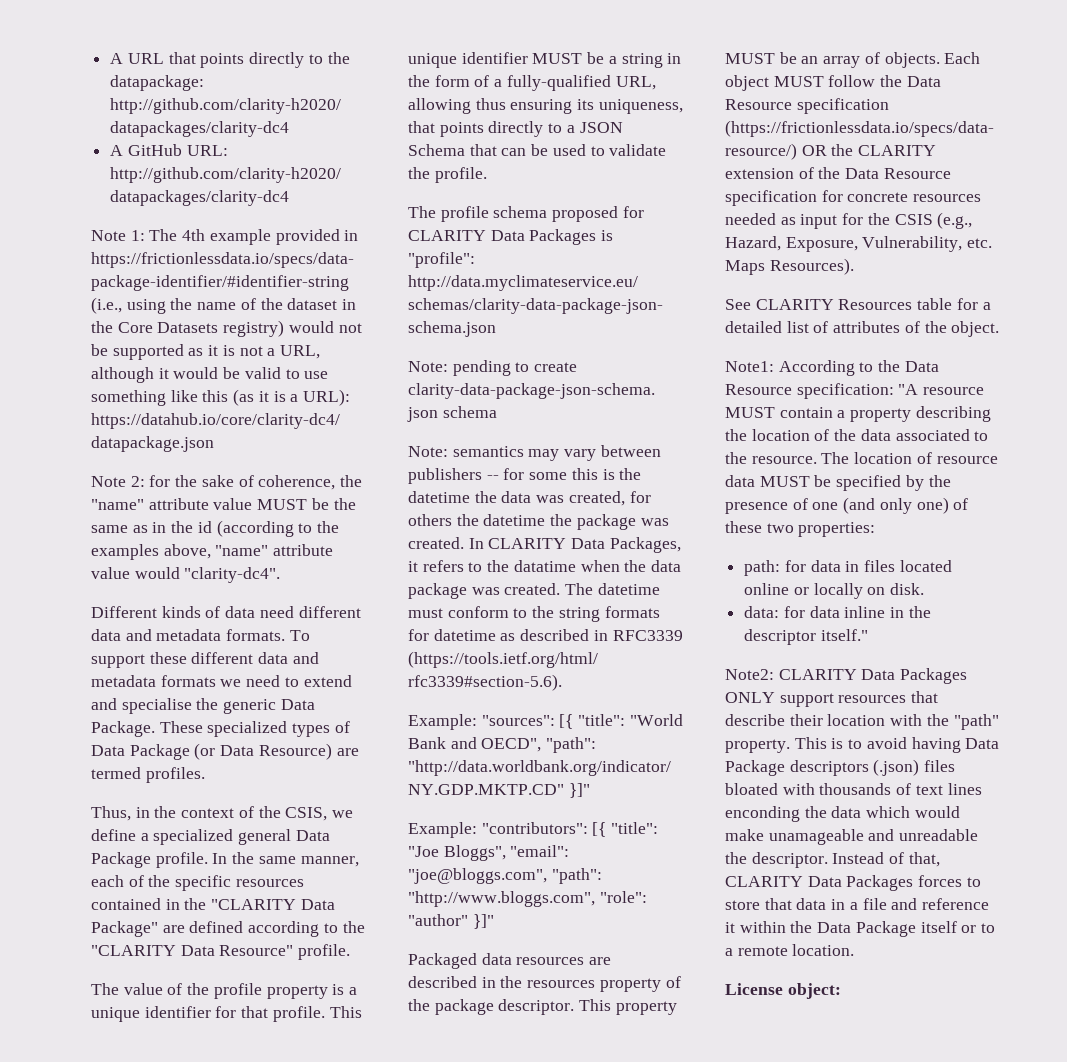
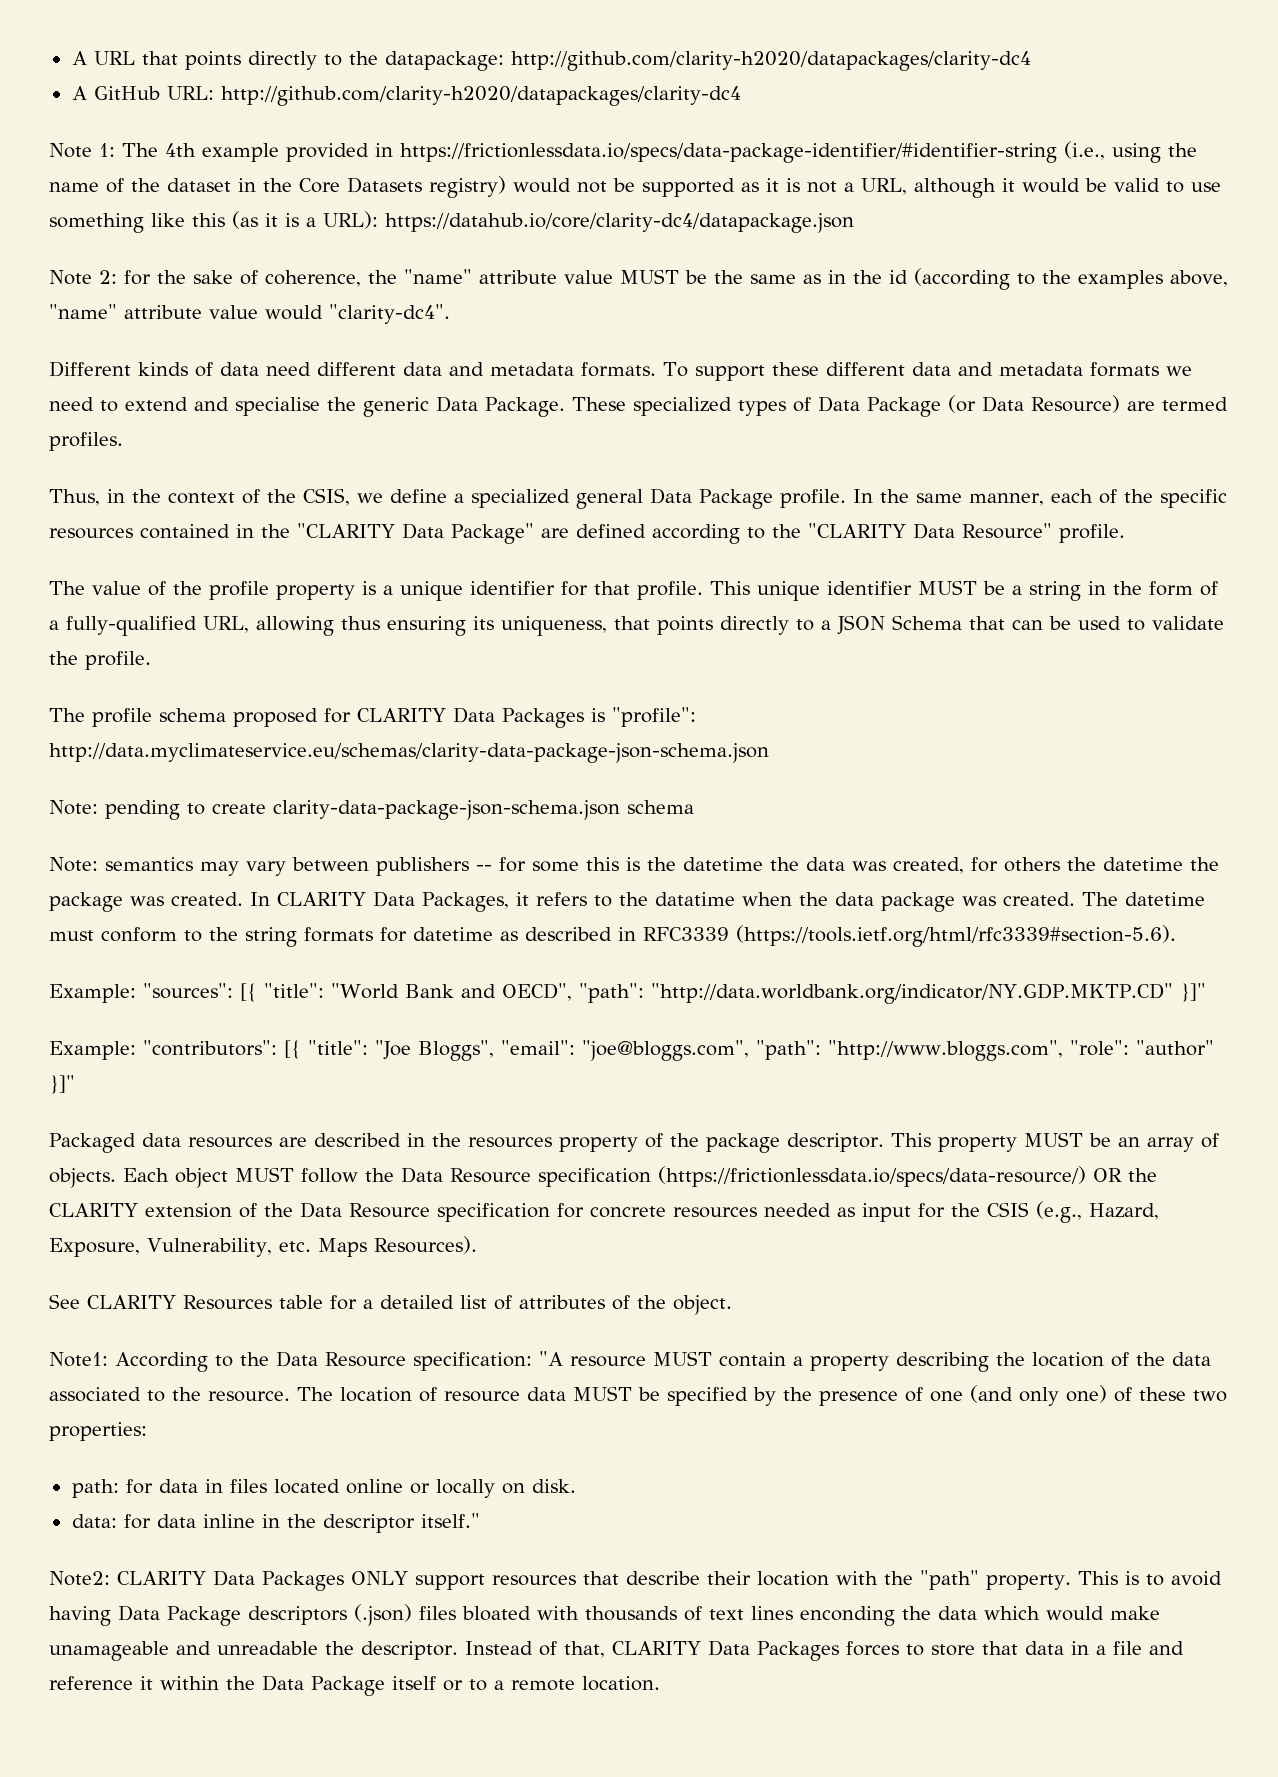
[725,983,841,999] // License object: -> (660, 1683) none

